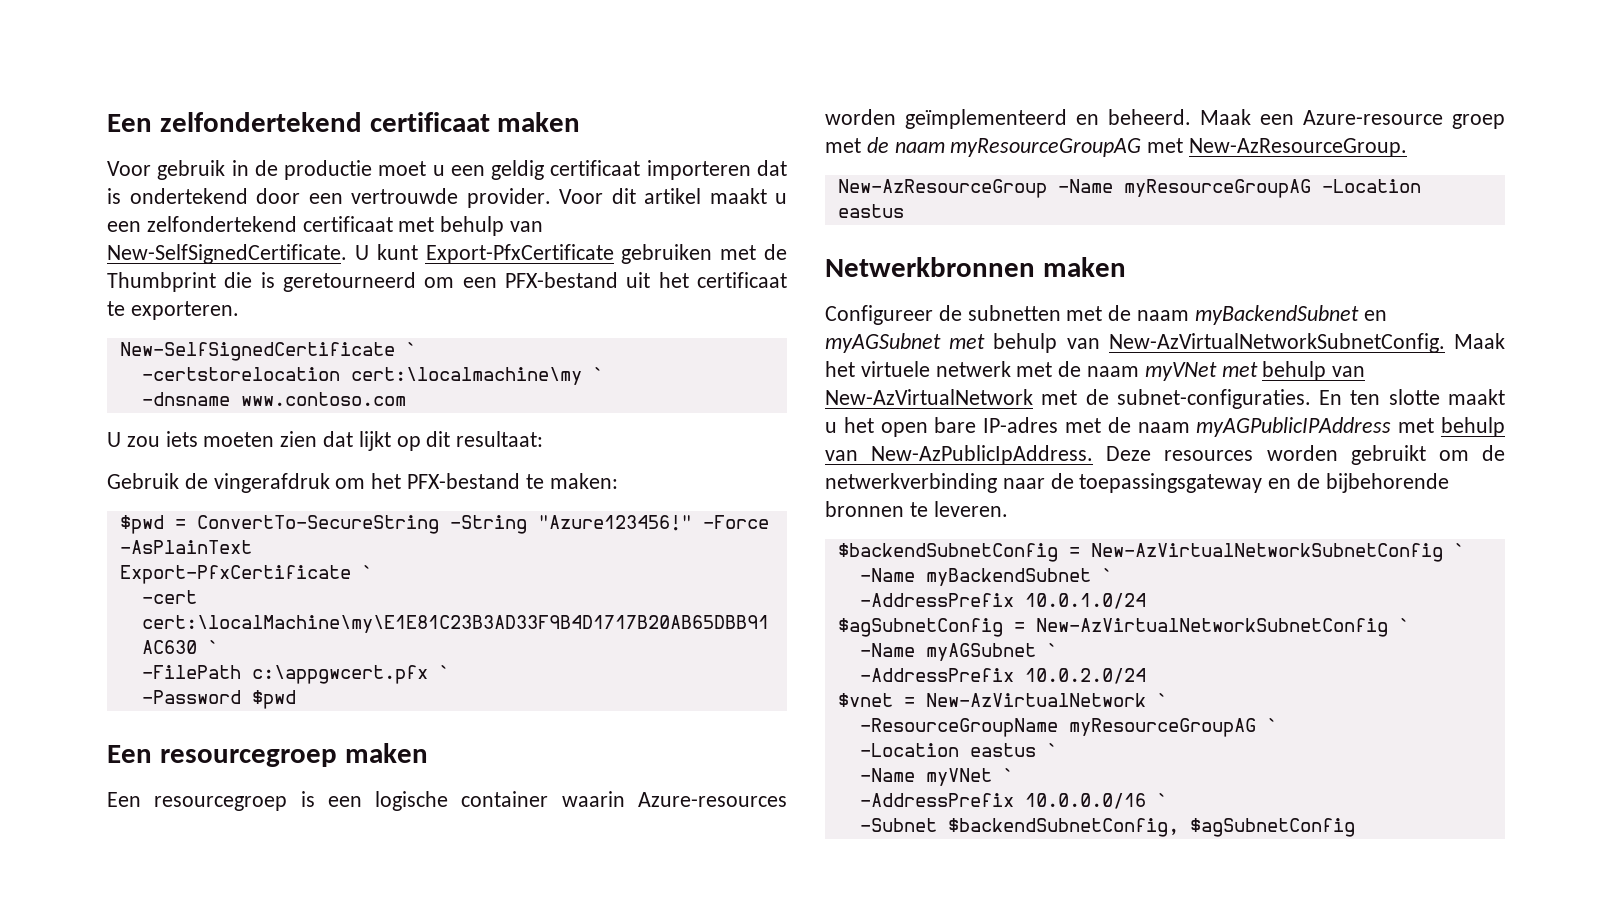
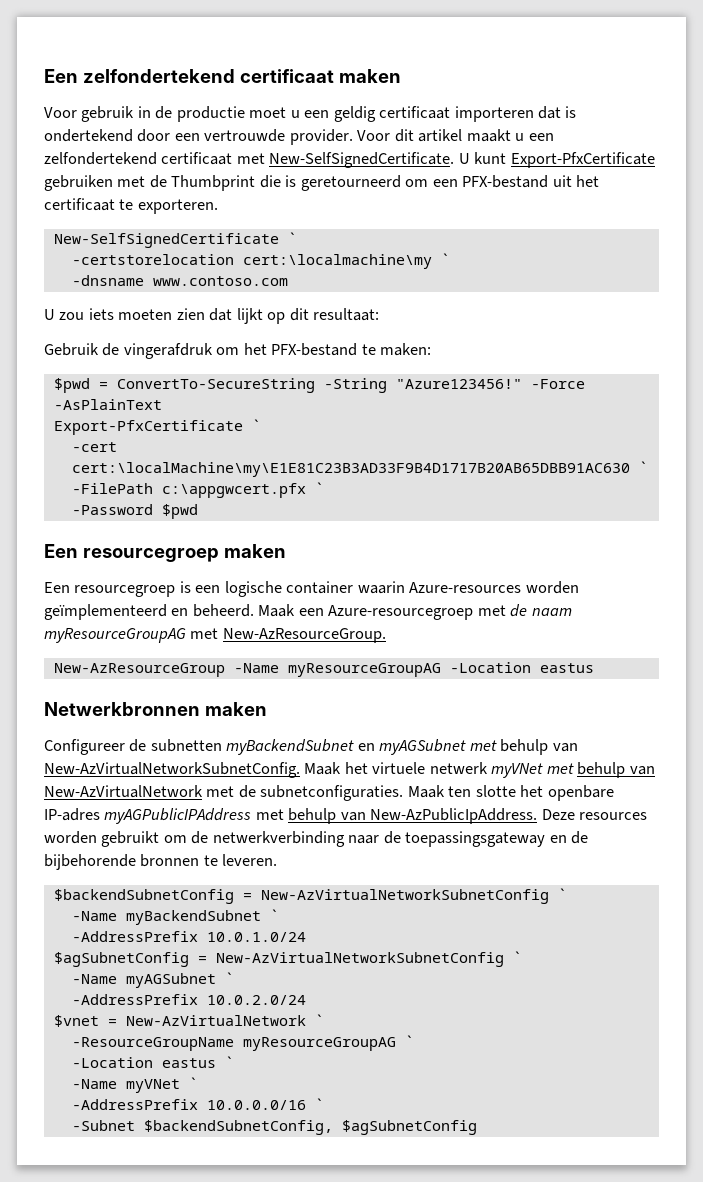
[440,216,544,236] behulp van -> (265, 158) none
[1303,110,1505,129] Azure-resource groep -> [328,605,474,620] Azure-resourcegroep
[1066,305,1190,321] met de naam -> (222, 745) none
[1016,361,1140,377] met de naam -> (488, 768) none
[1116,389,1505,409] [825,417,1190,437] subnet-configuraties. En ten slotte maakt u het open bare IP-adres met de naam -> [260,785,614,801] [44,808,100,821] subnetconfiguraties. Maak ten slotte het openbare IP-adres

